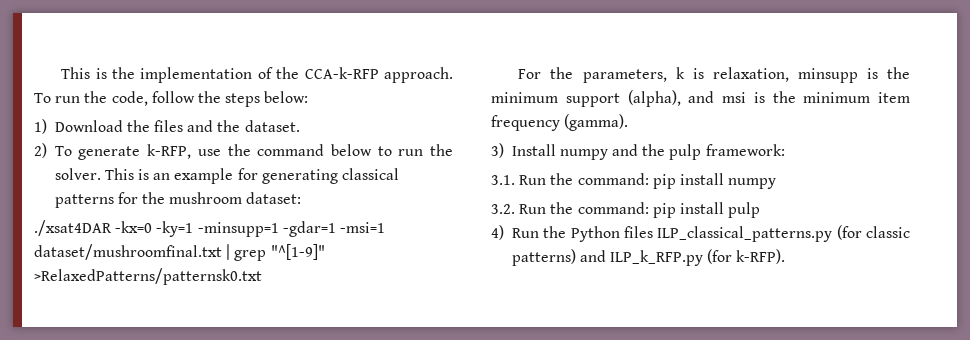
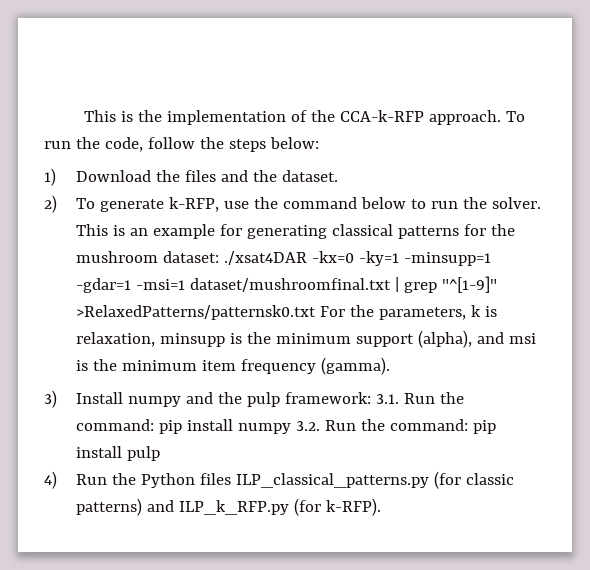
(302, 198) // -> (220, 257) none
(262, 276) // -> (317, 312) none
(785, 150) // -> (372, 398) none
(777, 183) // -> (292, 428) none

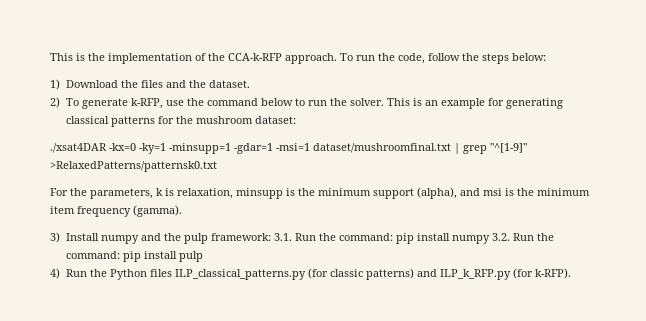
(220, 257) none -> (296, 120) //
(317, 312) none -> (217, 166) //

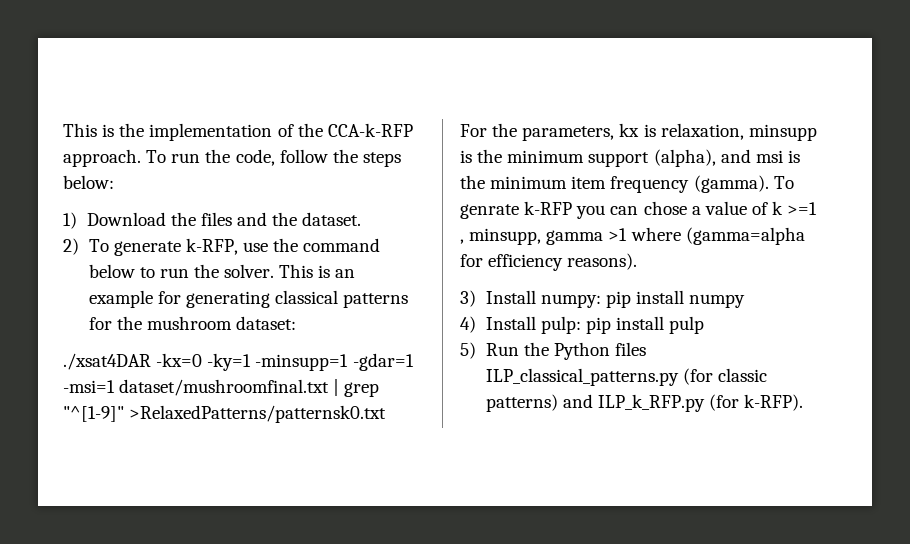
[156,188,163,196] k -> [619,123,640,137] kx
[50,232,393,244] // 3) Install numpy and the pulp framework: 3.1. Run the command: -> [773,176,794,189] [460,201,818,219] [460,227,805,245] [460,253,638,271] [460,290,601,308] To genrate k-RFP you can chose a value of k >=1 , minsupp, gamma >1 where (gamma=alpha for efficiency reasons). // 3) Install numpy:
[491,233,554,241] [65,251,120,259] 3.2. Run the command: -> [460,316,581,334] // 4) Install pulp:
[50,268,60,279] 4) -> [460,342,476,359] 5)

